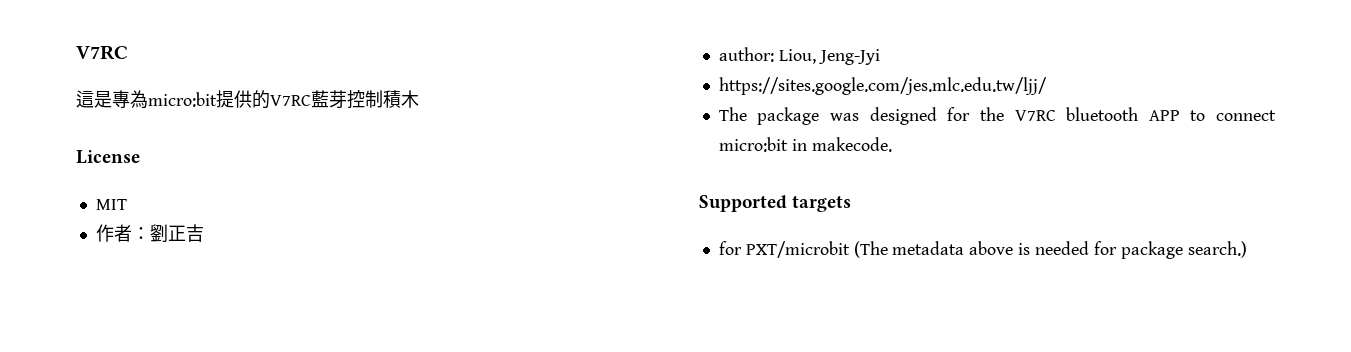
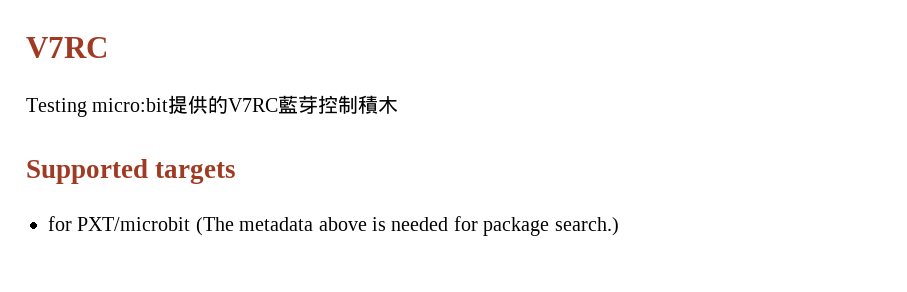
[76,90,148,109] 這是專為 -> [26,98,87,117] Testing
[76,150,140,164] [95,199,127,210] [95,224,204,243] [718,47,880,65] [718,77,1047,95] [718,107,1276,125] [718,137,892,152] // License // MIT // 作者：劉正吉 // author: Liou, Jeng-Jyi // https://sites.google.com/jes.mlc.edu.tw/ljj/ // The package was designed for the V7RC bluetooth APP to connect micro:bit in makecode. -> (399, 105) none

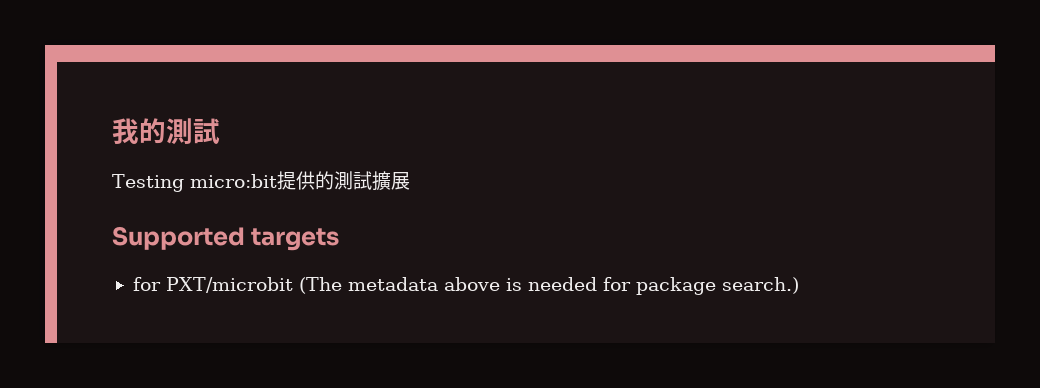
[26,37,108,58] V7RC -> [112,118,220,145] 我的測試
[228,95,399,114] V7RC藍芽控制積木 -> [333,171,410,191] 測試擴展

